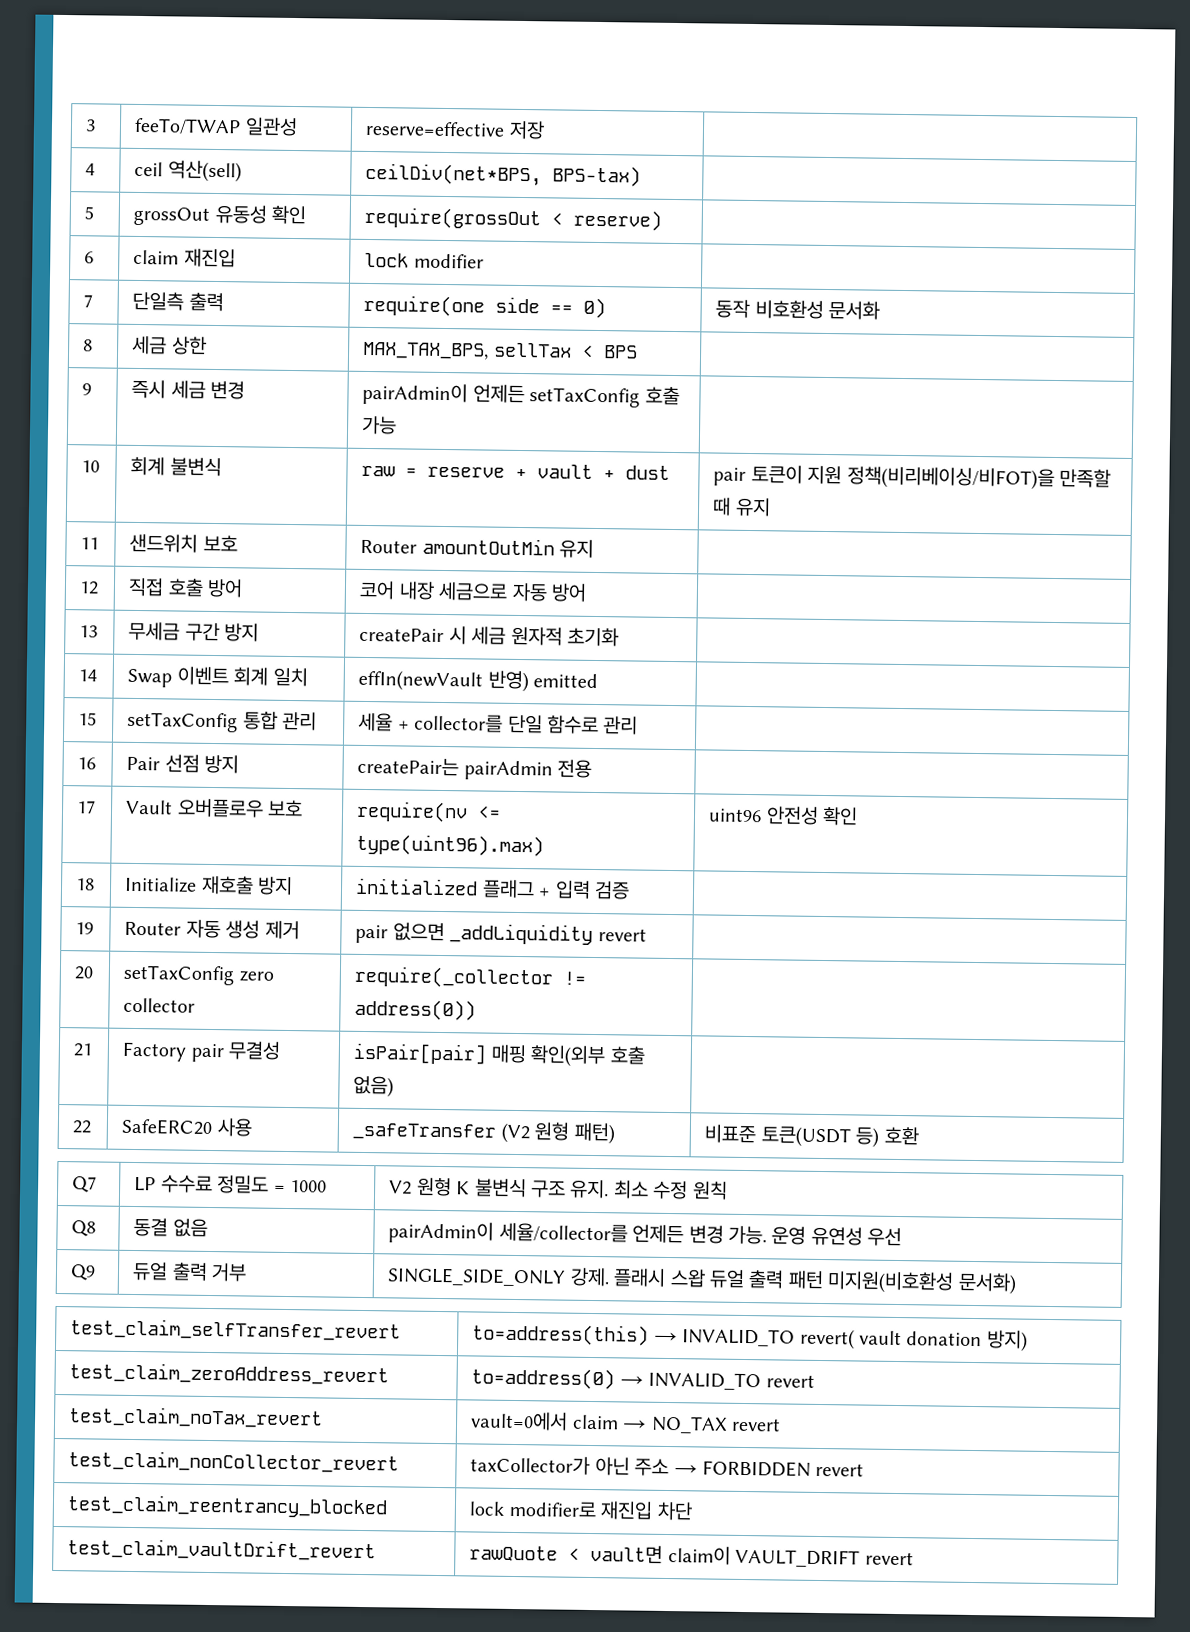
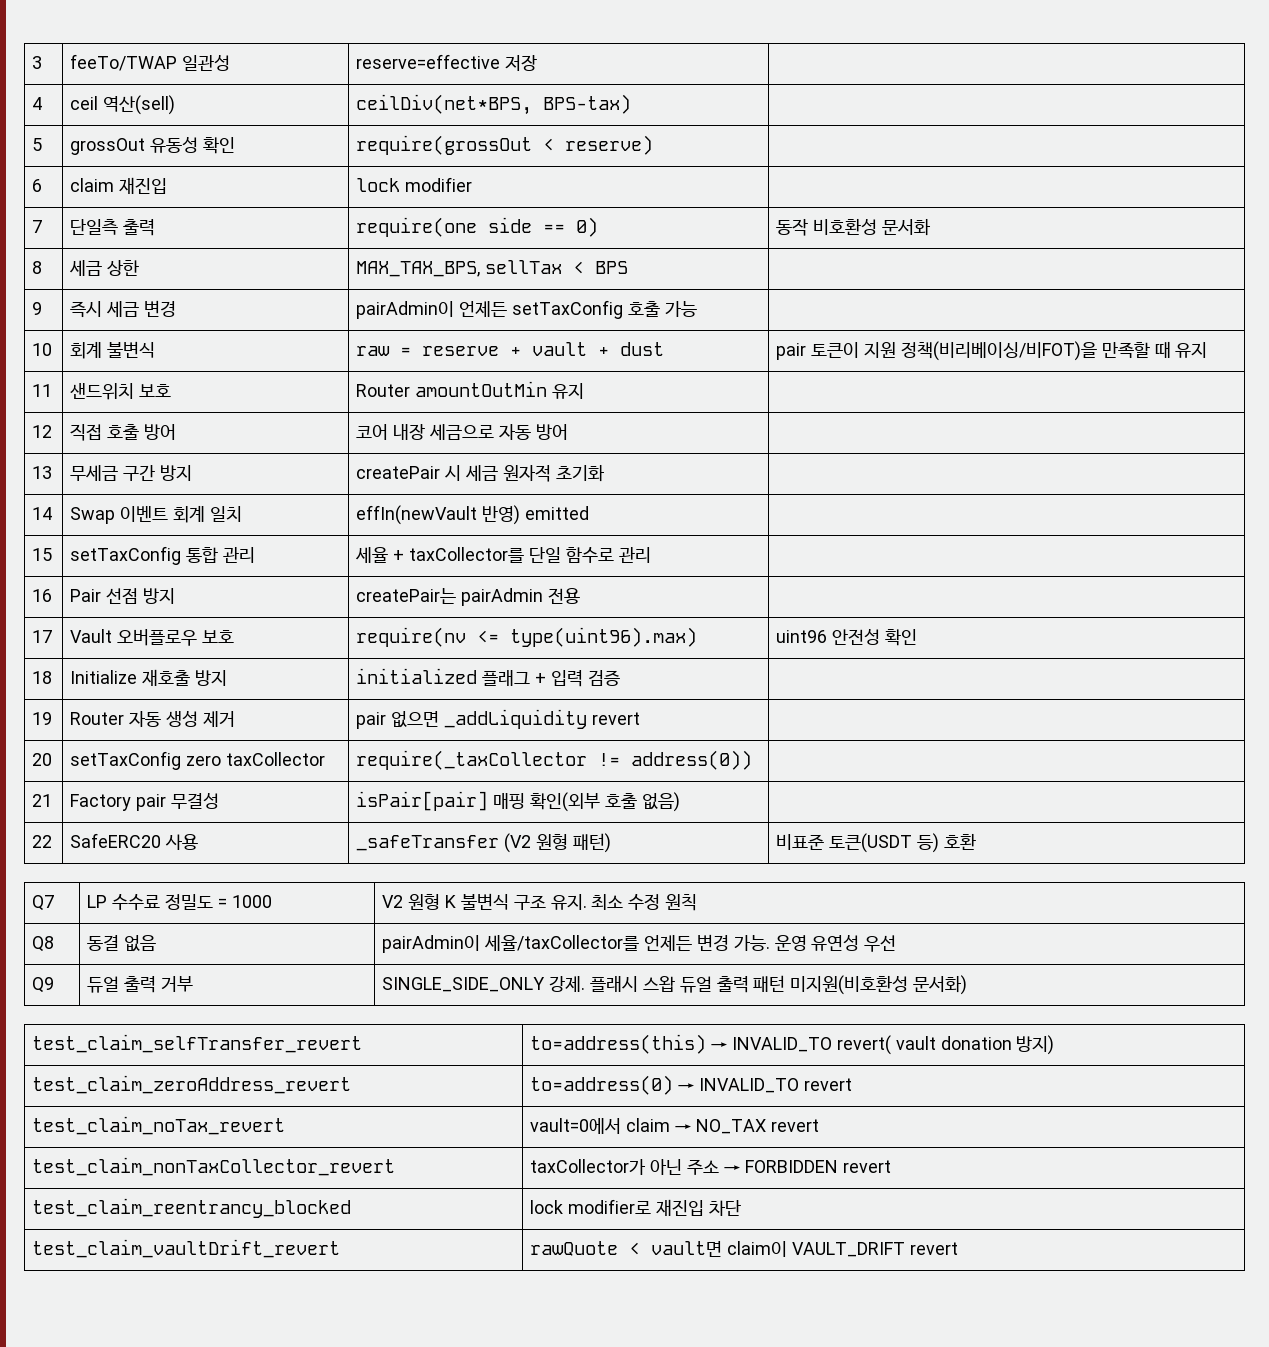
[414,713,504,733] collector를 -> [408,547,524,563] taxCollector를
[123,997,196,1013] [354,965,555,989] collector | require(_collector -> [225,752,325,766] [356,750,588,770] taxCollector | require(_taxCollector
[498,1222,628,1243] 세율/collector를 -> [484,935,640,951] 세율/taxCollector를
[68,1450,400,1474] test_claim_nonCollector_revert -> [32,1157,396,1176] test_claim_nonTaxCollector_revert

